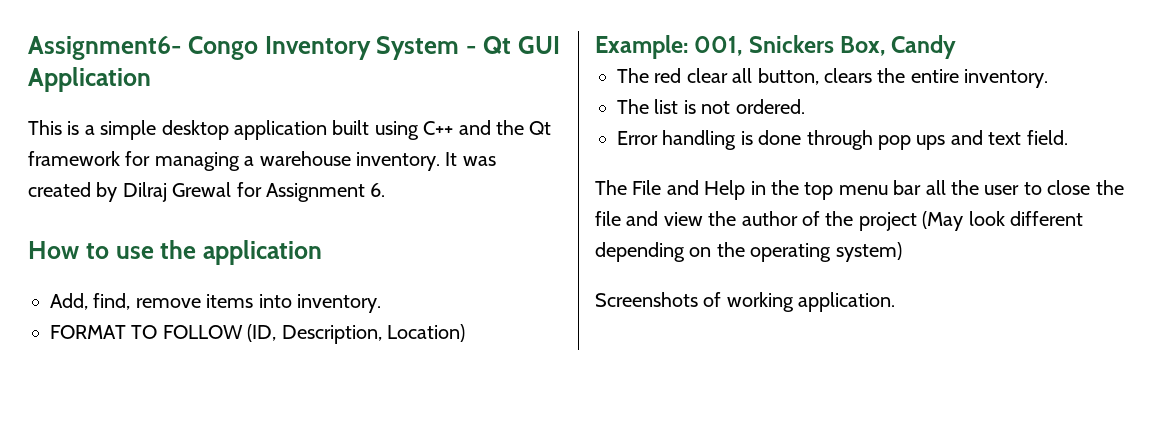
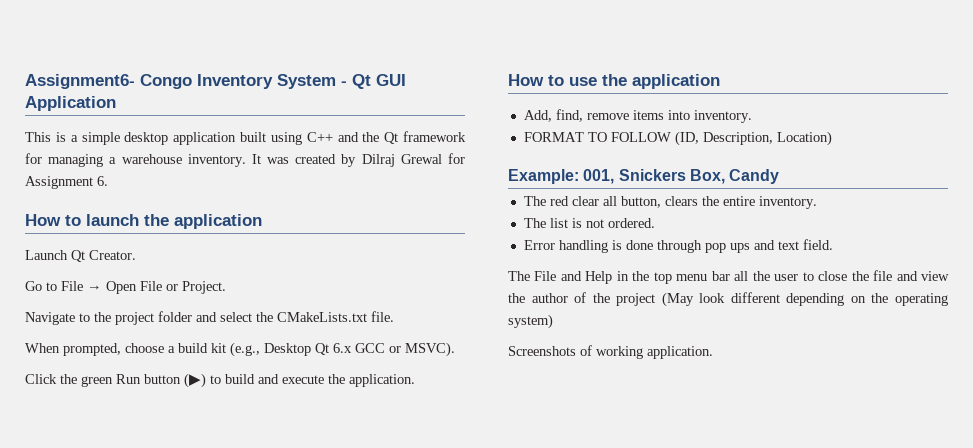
(386, 190) none -> [25,214,262,229] [25,250,136,262] [25,281,226,294] [25,311,394,325] [25,342,455,357] [25,373,415,388] // How to launch the application // Launch Qt Creator. // Go to File → Open File or Project. // Navigate to the project folder and select the CMakeLists.txt file. // When prompted, choose a build kit (e.g., Desktop Qt 6.x GCC or MSVC). // Click the green Run button (▶) to build and execute the application.

